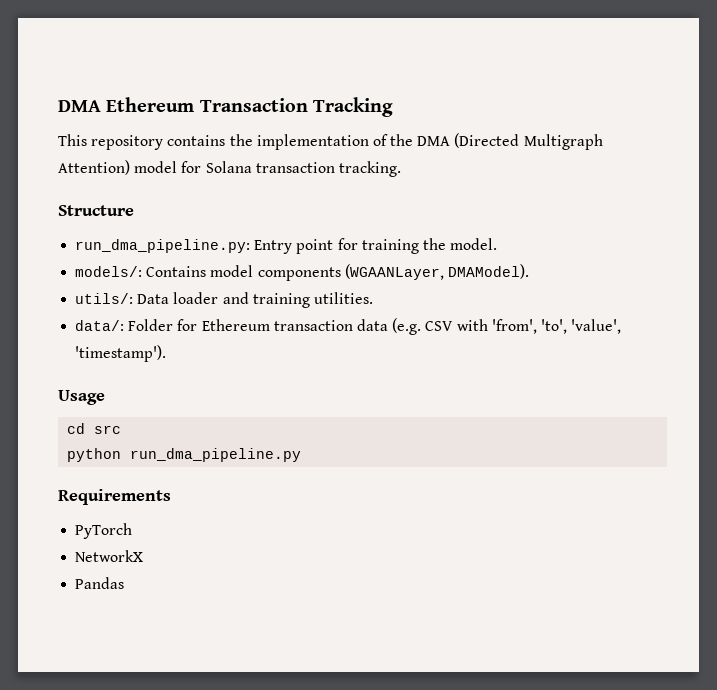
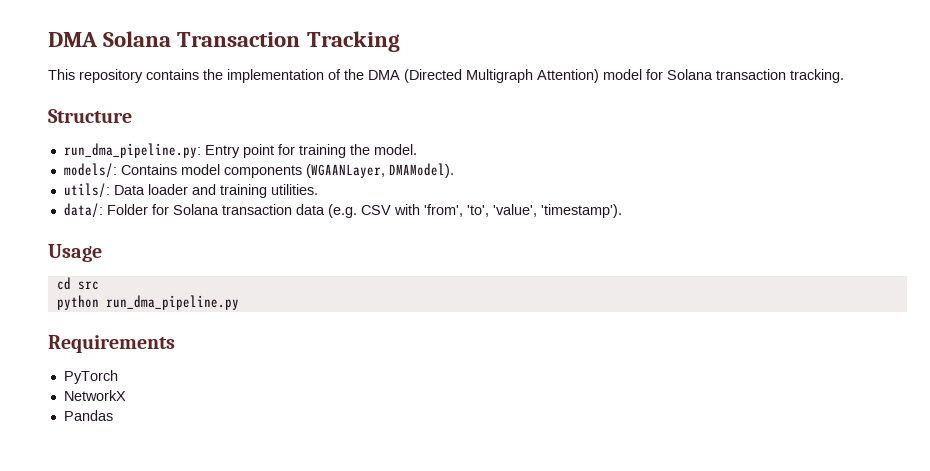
[58,97,195,112] DMA Ethereum -> [48,31,172,47] DMA Solana
[201,319,270,331] Ethereum -> [172,204,219,215] Solana

